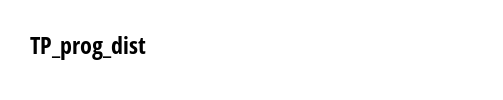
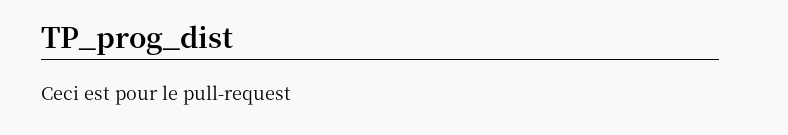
(146, 48) none -> [41,85,291,105] // Ceci est pour le pull-request

